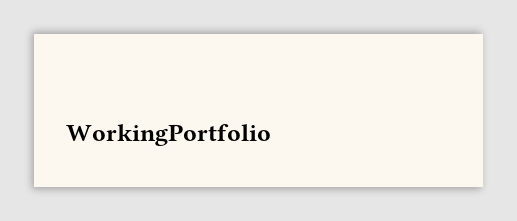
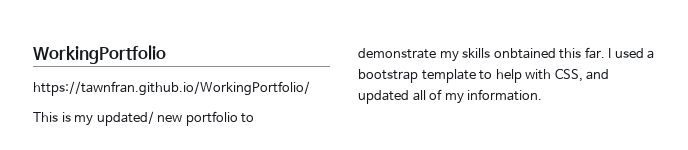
(271, 135) none -> [33,81,310,96] [33,111,255,126] [358,47,655,62] [358,68,610,83] [358,89,543,104] // https://tawnfran.github.io/WorkingPortfolio/ // This is my updated/ new portfolio to demonstrate my skills onbtained this far. I used a bootstrap template to help with CSS, and updated all of my information.

